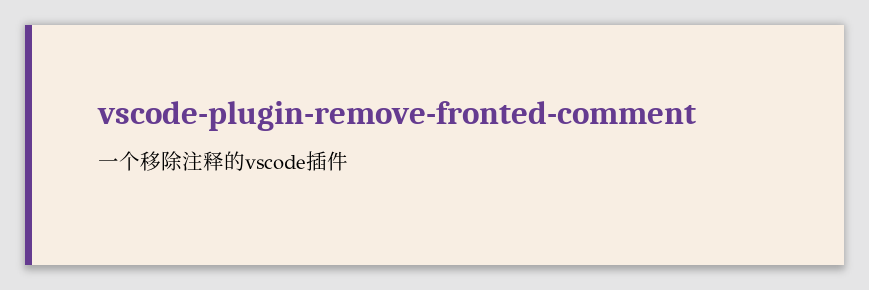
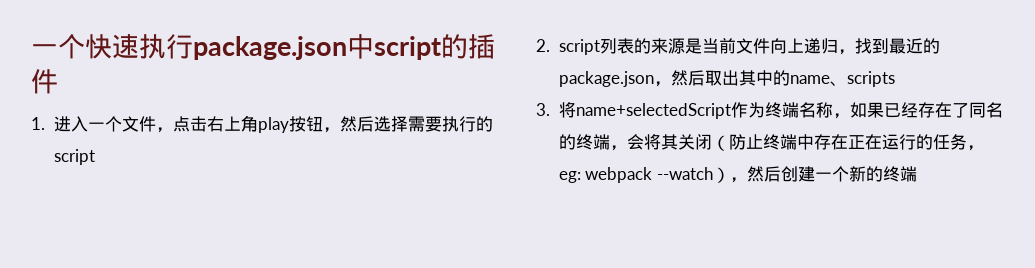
[97,101,696,131] [98,151,348,171] vscode-plugin-remove-fronted-comment // 一个移除注释的vscode插件 -> [31,34,495,60] [31,69,58,94] [31,115,493,133] [53,149,95,165] [536,38,940,55] [558,70,895,87] [536,102,1003,119] [558,134,984,151] [558,166,917,183] 一个快速执行package.json中script的插件 // 1.进入一个文件，点击右上角play按钮，然后选择需要执行的script // 2. script列表的来源是当前文件向上递归，找到最近的package.json，然后取出其中的name、scripts // 3.将name+selectedScript作为终端名称，如果已经存在了同名的终端，会将其关闭（防止终端中存在正在运行的任务，eg: webpack --watch），然后创建一个新的终端

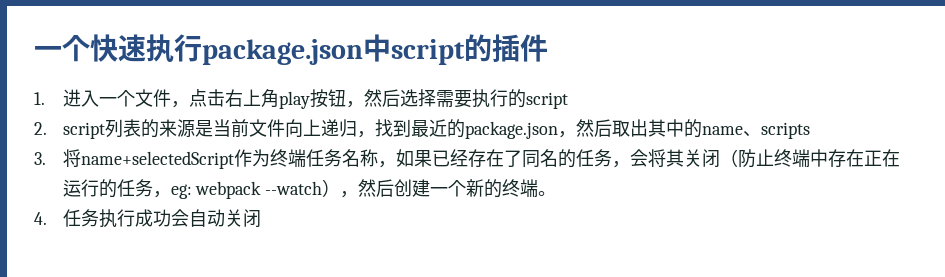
(799, 110) none -> [305,149,342,167] 任务
[575,134,610,150] 终端 -> [575,149,612,167] 任务
(917, 174) none -> [538,191,557,196] [34,209,261,228] 。 // 4.任务执行成功会自动关闭

